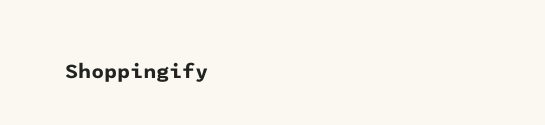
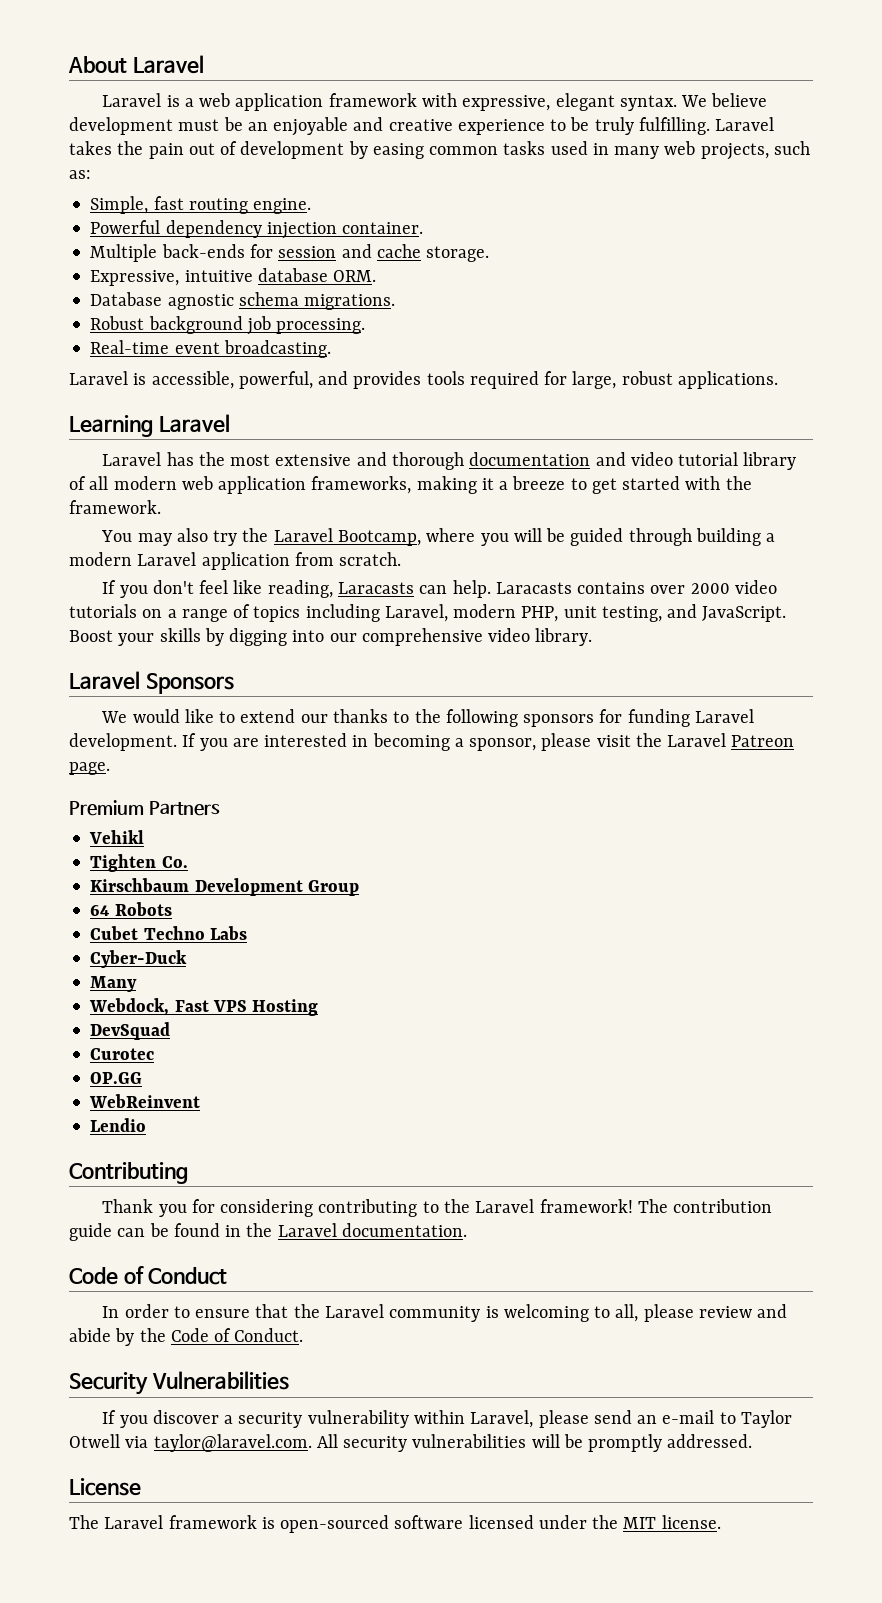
[65,62,208,82] Shoppingify -> [68,55,204,74] [102,93,768,111] [69,117,775,136] [69,141,810,160] [69,170,91,179] [90,196,312,214] [90,220,424,239] [90,244,490,262] [90,268,377,286] [90,292,396,310] [90,316,366,335] [90,340,331,358] [69,371,778,389] [69,414,230,437] [102,452,797,470] [69,476,752,494] [69,500,161,514] [101,528,776,546] [69,552,402,570] [102,580,777,598] [69,604,787,622] [69,628,593,646] [69,671,234,694] [101,709,754,727] [69,733,795,751] [69,762,110,775] [69,800,220,816] [89,830,145,844] [90,854,188,872] [90,878,359,896] [90,902,172,916] [90,926,247,940] [90,950,188,968] [90,976,138,992] [89,998,319,1016] [90,1022,171,1040] [90,1048,155,1060] [90,1072,143,1084] [89,1094,201,1108] [90,1118,147,1132] [69,1162,188,1184] [102,1199,773,1217] [69,1223,467,1241] [69,1266,228,1285] [102,1304,788,1322] [69,1328,304,1346] [69,1371,289,1395] [102,1410,792,1428] [69,1434,753,1452] [69,1478,141,1496] [69,1515,721,1533] About Laravel // Laravel is a web application framework with expressive, elegant syntax. We believe development must be an enjoyable and creative experience to be truly fulfilling. Laravel takes the pain out of development by easing common tasks used in many web projects, such as: // Simple, fast routing engine. // Powerful dependency injection container. // Multiple back-ends for session and cache storage. // Expressive, intuitive database ORM. // Database agnostic schema migrations. // Robust background job processing. // Real-time event broadcasting. // Laravel is accessible, powerful, and provides tools required for large, robust applications. // Learning Laravel // Laravel has the most extensive and thorough documentation and video tutorial library of all modern web application frameworks, making it a breeze to get started with the framework. // You may also try the Laravel Bootcamp, where you will be guided through building a modern Laravel application from scratch. // If you don't feel like reading, Laracasts can help. Laracasts contains over 2000 video tutorials on a range of topics including Laravel, modern PHP, unit testing, and JavaScript. Boost your skills by digging into our comprehensive video library. // Laravel Sponsors // We would like to extend our thanks to the following sponsors for funding Laravel development. If you are interested in becoming a sponsor, please visit the Laravel Patreon page. // Premium Partners // Vehikl // Tighten Co. // Kirschbaum Development Group // 64 Robots // Cubet Techno Labs // Cyber-Duck // Many // Webdock, Fast VPS Hosting // DevSquad // Curotec // OP.GG // WebReinvent // Lendio // Contributing // Thank you for considering contributing to the Laravel framework! The contribution guide can be found in the Laravel documentation. // Code of Conduct // In order to ensure that the Laravel community is welcoming to all, please review and abide by the Code of Conduct. // Security Vulnerabilities // If you discover a security vulnerability within Laravel, please send an e-mail to Taylor Otwell via taylor@laravel.com. All security vulnerabilities will be promptly addressed. // License // The Laravel framework is open-sourced software licensed under the MIT license.

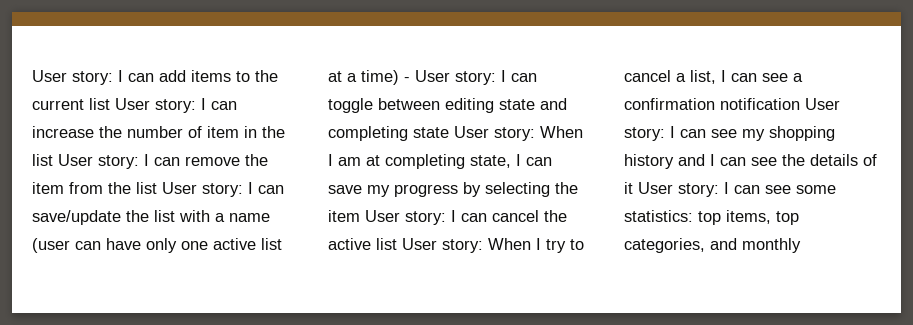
[68,55,204,74] [102,93,768,111] [69,117,775,136] [69,141,810,160] [69,170,91,179] [90,196,312,214] [90,220,424,239] [90,244,490,262] [90,268,377,286] [90,292,396,310] [90,316,366,335] [90,340,331,358] [69,371,778,389] [69,414,230,437] [102,452,797,470] [69,476,752,494] [69,500,161,514] [101,528,776,546] [69,552,402,570] [102,580,777,598] [69,604,787,622] [69,628,593,646] [69,671,234,694] [101,709,754,727] [69,733,795,751] [69,762,110,775] [69,800,220,816] [89,830,145,844] [90,854,188,872] [90,878,359,896] [90,902,172,916] [90,926,247,940] [90,950,188,968] [90,976,138,992] [89,998,319,1016] [90,1022,171,1040] [90,1048,155,1060] [90,1072,143,1084] [89,1094,201,1108] [90,1118,147,1132] [69,1162,188,1184] [102,1199,773,1217] [69,1223,467,1241] [69,1266,228,1285] [102,1304,788,1322] [69,1328,304,1346] [69,1371,289,1395] [102,1410,792,1428] [69,1434,753,1452] [69,1478,141,1496] [69,1515,721,1533] About Laravel // Laravel is a web application framework with expressive, elegant syntax. We believe development must be an enjoyable and creative experience to be truly fulfilling. Laravel takes the pain out of development by easing common tasks used in many web projects, such as: // Simple, fast routing engine. // Powerful dependency injection container. // Multiple back-ends for session and cache storage. // Expressive, intuitive database ORM. // Database agnostic schema migrations. // Robust background job processing. // Real-time event broadcasting. // Laravel is accessible, powerful, and provides tools required for large, robust applications. // Learning Laravel // Laravel has the most extensive and thorough documentation and video tutorial library of all modern web application frameworks, making it a breeze to get started with the framework. // You may also try the Laravel Bootcamp, where you will be guided through building a modern Laravel application from scratch. // If you don't feel like reading, Laracasts can help. Laracasts contains over 2000 video tutorials on a range of topics including Laravel, modern PHP, unit testing, and JavaScript. Boost your skills by digging into our comprehensive video library. // Laravel Sponsors // We would like to extend our thanks to the following sponsors for funding Laravel development. If you are interested in becoming a sponsor, please visit the Laravel Patreon page. // Premium Partners // Vehikl // Tighten Co. // Kirschbaum Development Group // 64 Robots // Cubet Techno Labs // Cyber-Duck // Many // Webdock, Fast VPS Hosting // DevSquad // Curotec // OP.GG // WebReinvent // Lendio // Contributing // Thank you for considering contributing to the Laravel framework! The contribution guide can be found in the Laravel documentation. // Code of Conduct // In order to ensure that the Laravel community is welcoming to all, please review and abide by the Code of Conduct. // Security Vulnerabilities // If you discover a security vulnerability within Laravel, please send an e-mail to Taylor Otwell via taylor@laravel.com. All security vulnerabilities will be promptly addressed. // License // The Laravel framework is open-sourced software licensed under the MIT license. -> [32,70,278,85] [32,98,237,113] [32,126,285,138] [32,154,268,169] [32,182,284,197] [32,210,270,225] [32,238,282,253] [328,70,537,85] [328,98,567,113] [328,126,583,141] [328,154,552,169] [328,182,578,197] [328,210,567,225] [328,238,584,253] [624,70,803,84] [624,98,840,110] [624,126,835,141] [624,154,877,169] [624,182,836,197] [624,210,799,225] [624,238,801,253] User story: I can add items to the current list User story: I can increase the number of item in the list User story: I can remove the item from the list User story: I can save/update the list with a name (user can have only one active list at a time) - User story: I can toggle between editing state and completing state User story: When I am at completing state, I can save my progress by selecting the item User story: I can cancel the active list User story: When I try to cancel a list, I can see a confirmation notification User story: I can see my shopping history and I can see the details of it User story: I can see some statistics: top items, top categories, and monthly

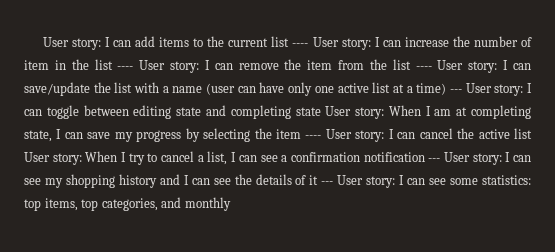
(110, 104) none -> [292,43,309,47] ----
(53, 160) none -> [117,66,134,70] ----
(157, 188) none -> [415,66,432,70] ----
[404,77,410,82] - -> [449,89,462,93] ---
(360, 216) none -> [305,135,322,139] ----
(800, 104) none -> [428,158,441,162] ---
(633, 188) none -> [321,181,334,185] ---

